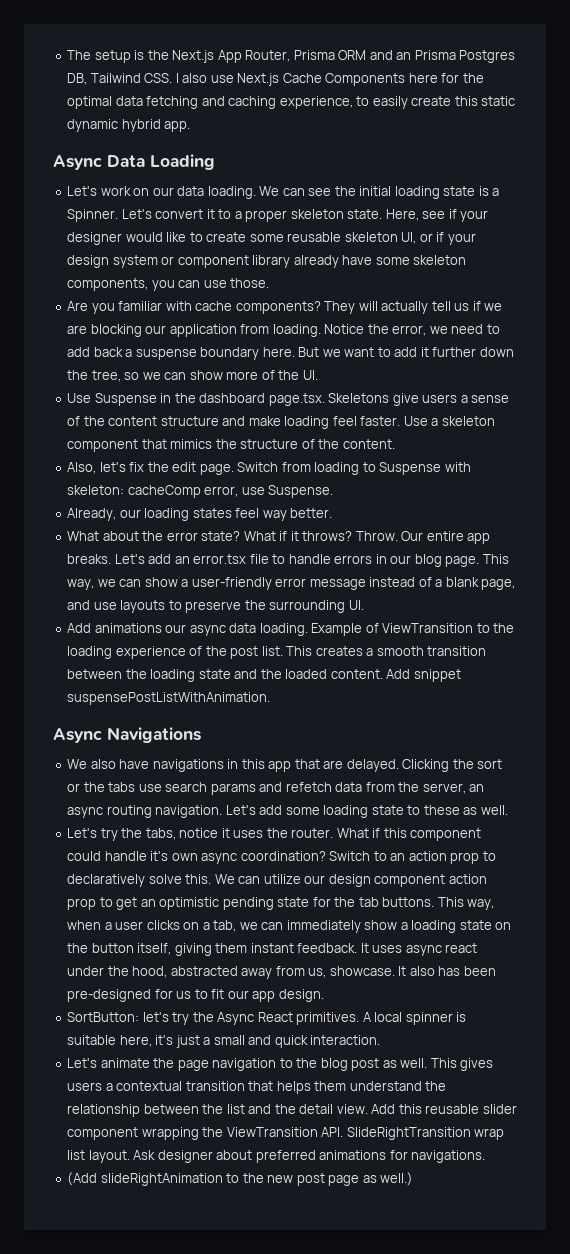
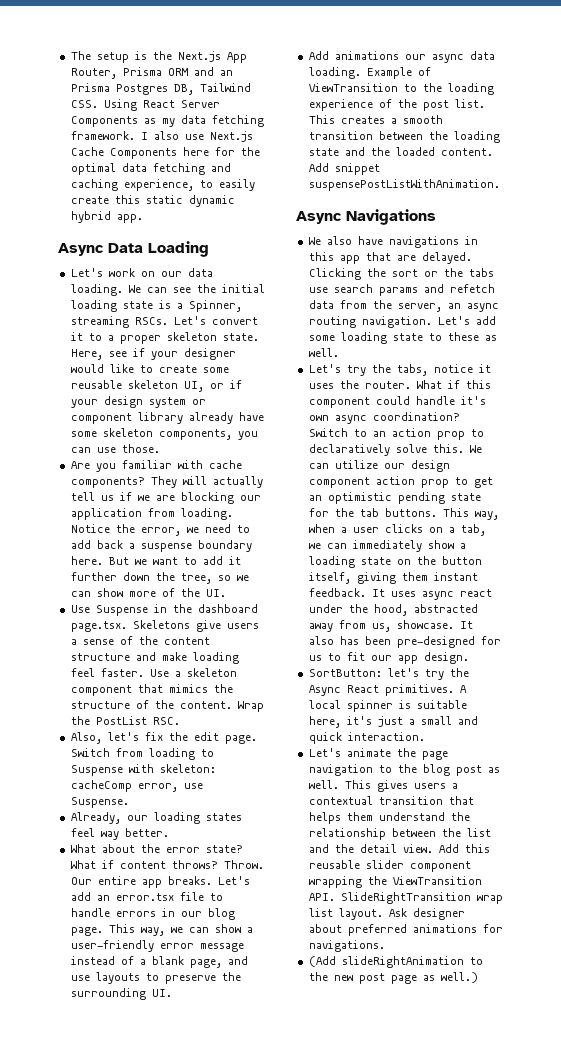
(173, 78) none -> [103,99,220,111] [70,115,264,127] [70,131,135,140] Using React Server Components as my data fetching framework.
[67,209,119,222] Spinner. -> [188,300,242,312] [70,316,168,328] Spinner, streaming RSCs.
(395, 444) none -> [237,701,264,712] [70,716,180,725] Wrap the PostList RSC.
[290,531,299,541] it -> [119,861,166,869] content

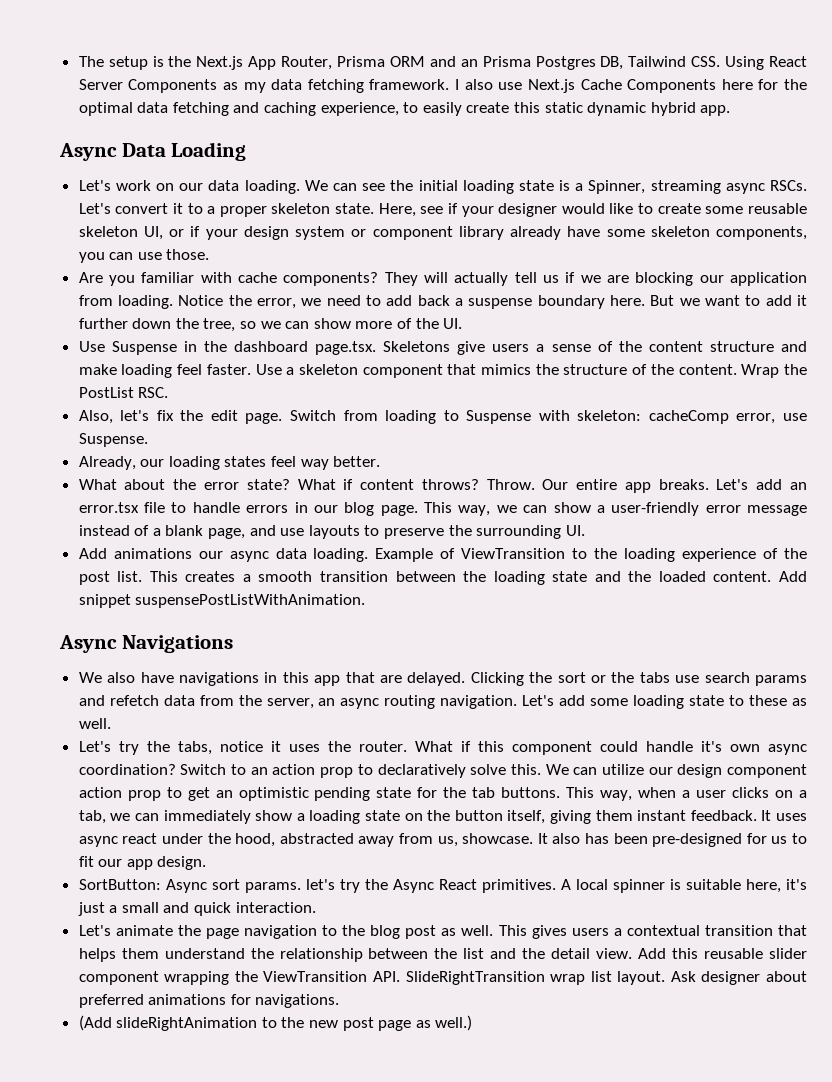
(129, 322) none -> [725,183,765,194] async
(382, 673) none -> [165,879,301,893] Async sort params.

